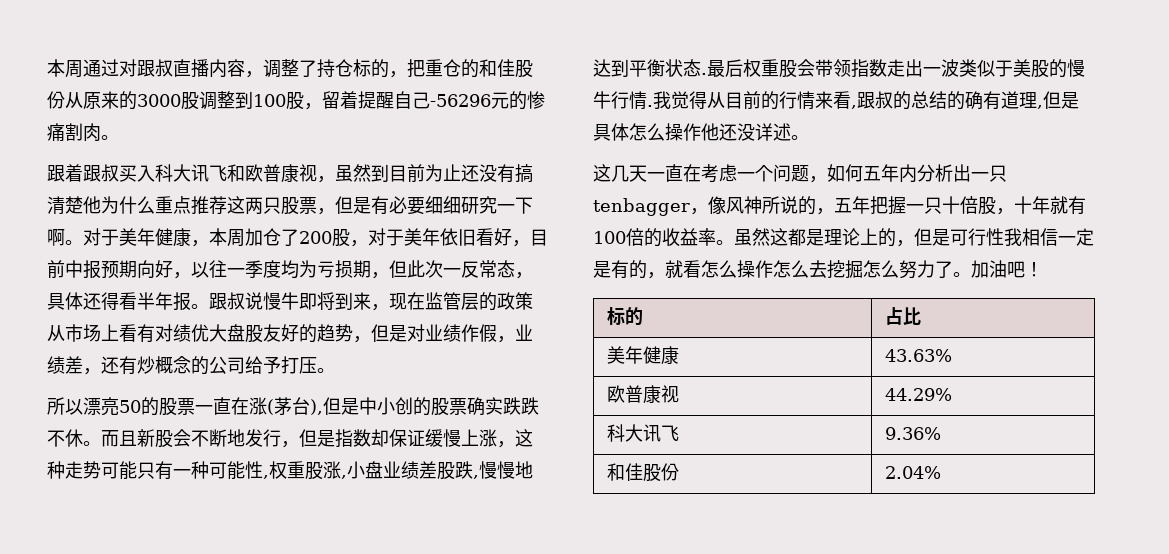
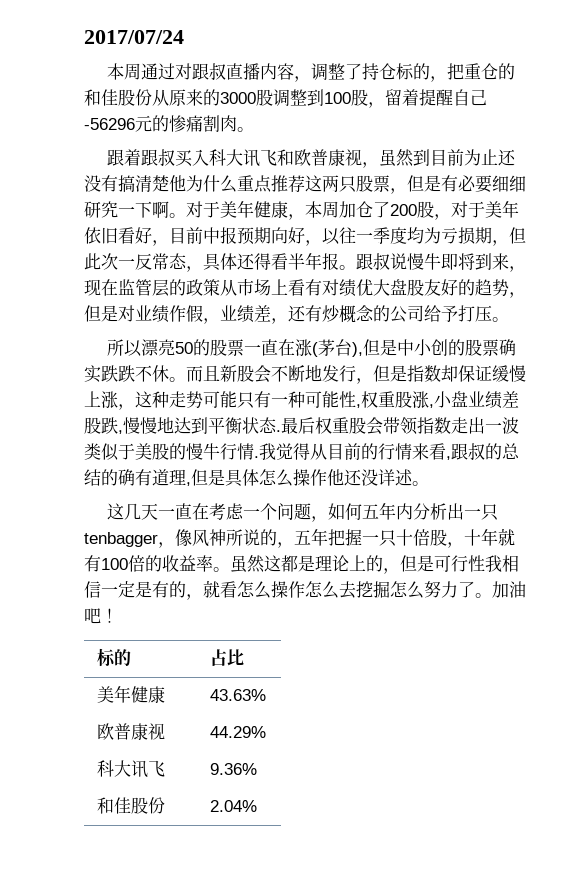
(47, 68) none -> [84,30,184,44] 2017/07/24 //

